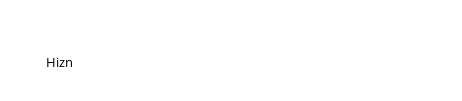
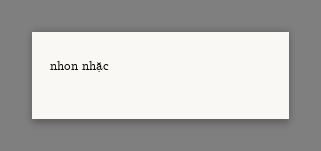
[46,57,73,67] Hizn -> [50,61,109,72] nhon nhặc

